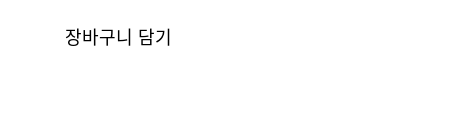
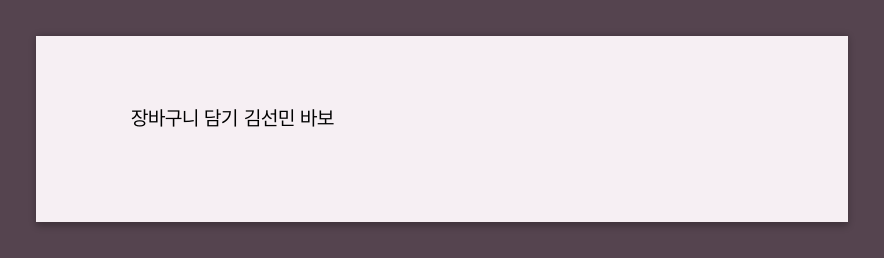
(172, 37) none -> [243,109,335,127] 김선민 바보

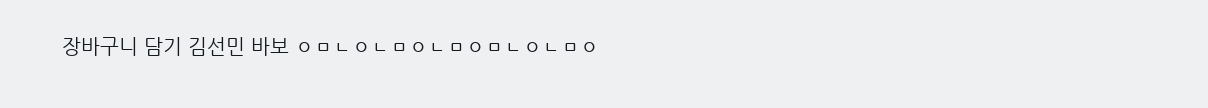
(335, 118) none -> [295,42,599,53] ㅇㅁㄴㅇㄴㅁㅇㄴㅁㅇㅁㄴㅇㄴㅁㅇ

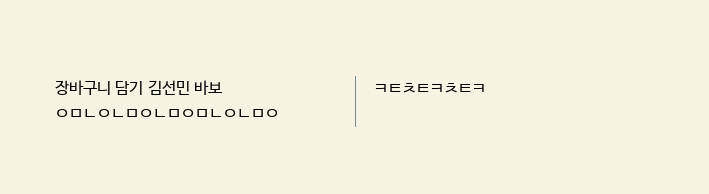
(599, 47) none -> [374,83,486,93] ㅋㅌㅊㅌㅋㅊㅌㅋ

